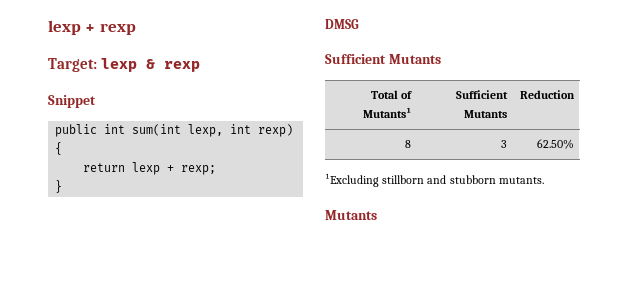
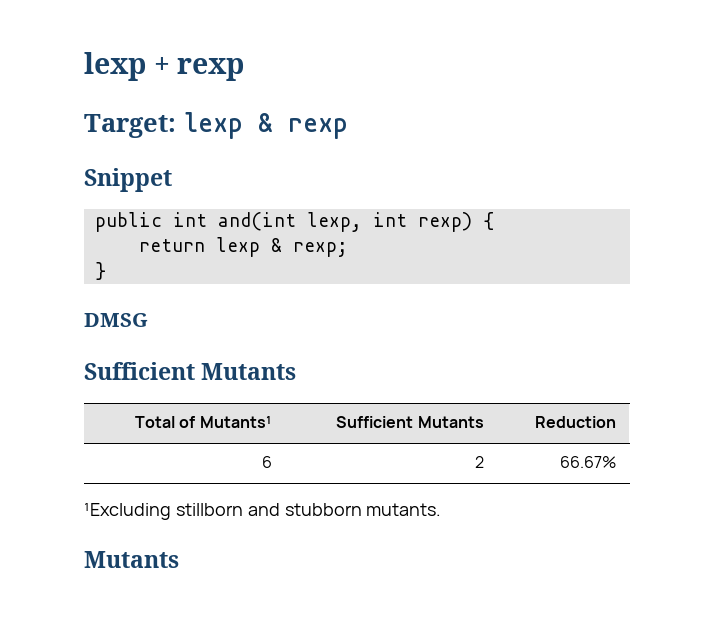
[132,124,182,136] sum(int -> [217,212,296,231] and(int
[167,165,175,172] + -> [270,238,282,252] &
[405,140,412,148] [501,140,508,148] [537,139,575,149] 8 | 3 | 62.50% -> [261,456,272,468] [474,456,484,468] [559,456,616,468] 6 | 2 | 66.67%

